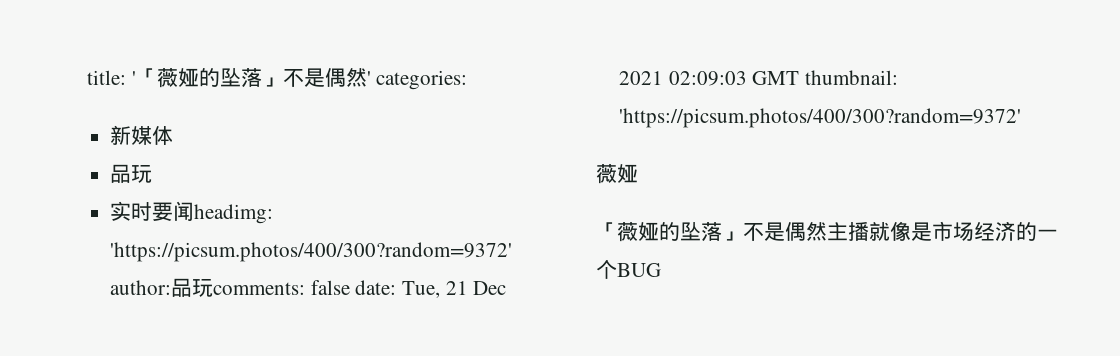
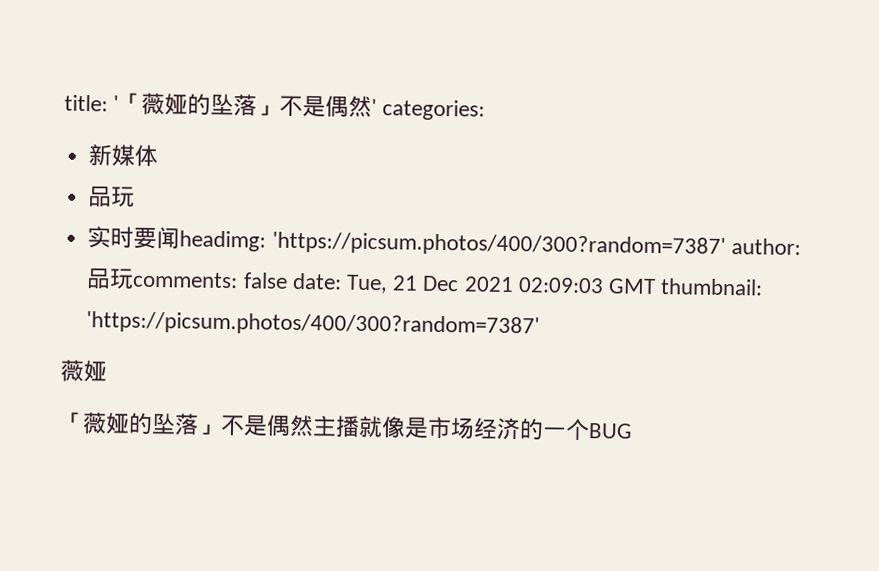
[110,242,513,262] 'https://picsum.photos/400/300?random=9372' -> [271,231,726,258] 'https://picsum.photos/400/300?random=7387'
[619,108,1022,128] 'https://picsum.photos/400/300?random=9372' -> [86,311,541,338] 'https://picsum.photos/400/300?random=7387'

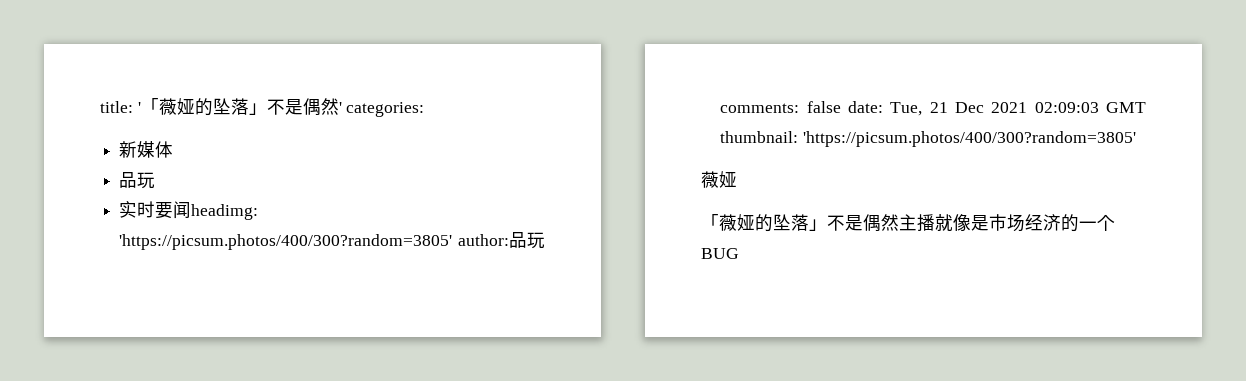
[271,231,726,258] 'https://picsum.photos/400/300?random=7387' -> [119,234,453,250] 'https://picsum.photos/400/300?random=3805'
[86,311,541,338] 'https://picsum.photos/400/300?random=7387' -> [802,131,1136,147] 'https://picsum.photos/400/300?random=3805'

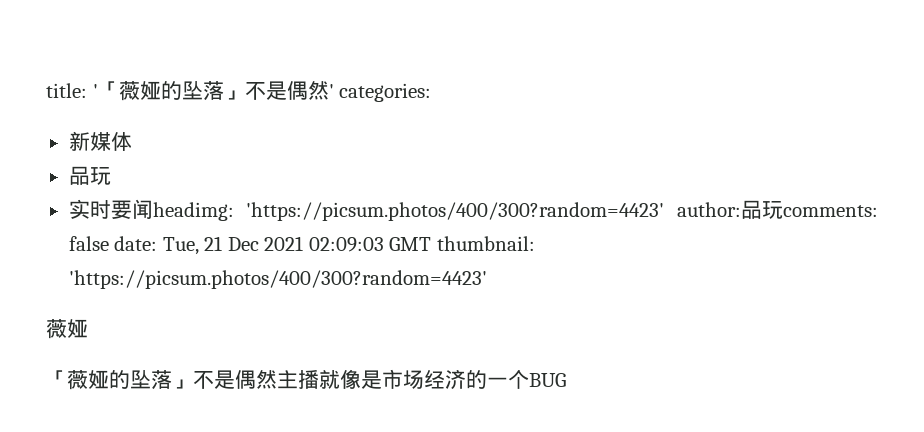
[119,234,453,250] 'https://picsum.photos/400/300?random=3805' -> [246,202,665,221] 'https://picsum.photos/400/300?random=4423'
[802,131,1136,147] 'https://picsum.photos/400/300?random=3805' -> [68,270,487,289] 'https://picsum.photos/400/300?random=4423'

